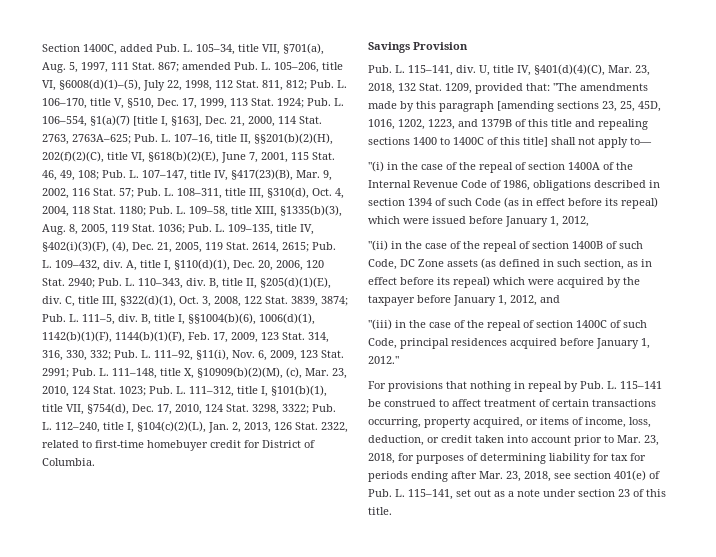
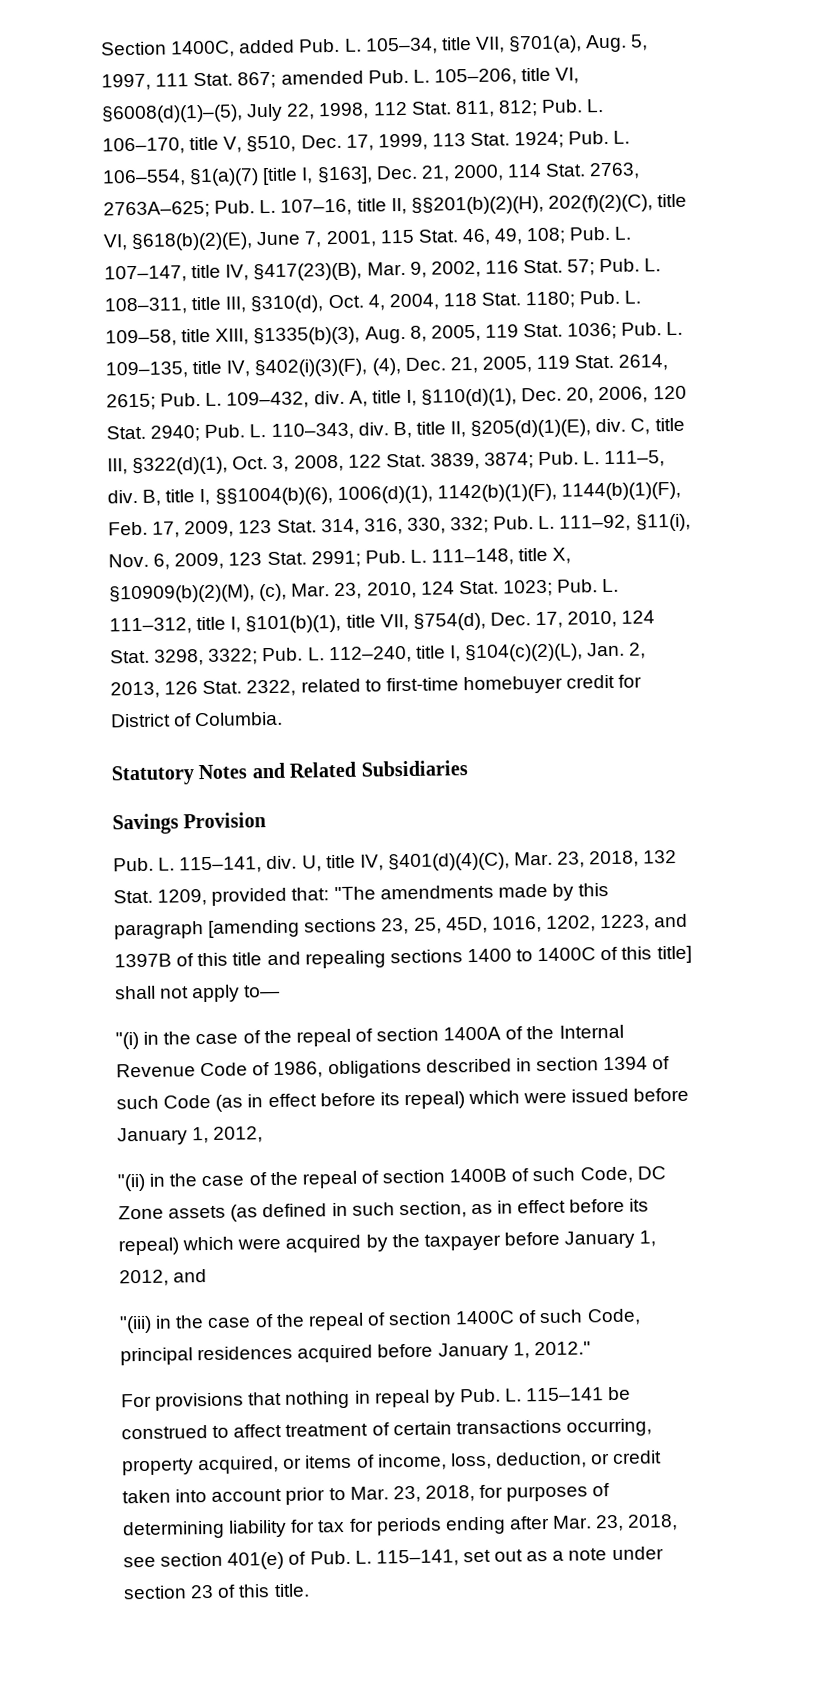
(95, 462) none -> [111,760,468,786] // Statutory Notes and Related Subsidiaries
[481,119,512,127] 1379B -> [114,953,172,968] 1397B

